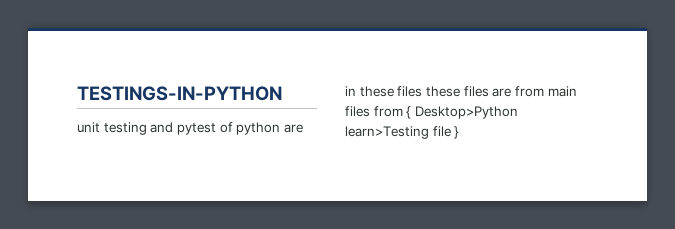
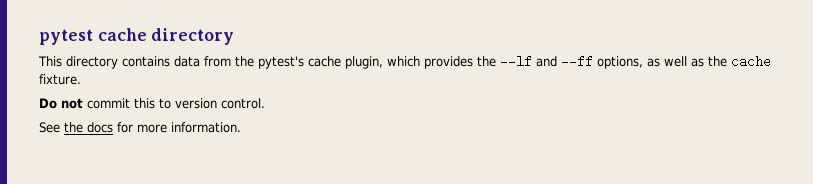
[77,86,282,101] [77,122,303,135] [345,86,577,97] [345,106,518,119] [345,126,460,139] TESTINGS-IN-PYTHON // unit testing and pytest of python are in these files these files are from main files from { Desktop>Python learn>Testing file } -> [39,28,235,45] [38,55,771,69] [39,74,81,85] [39,98,265,109] [39,122,241,133] pytest cache directory // This directory contains data from the pytest's cache plugin, which provides the --lf and --ff options, as well as the cache fixture. // Do not commit this to version control. // See the docs for more information.

